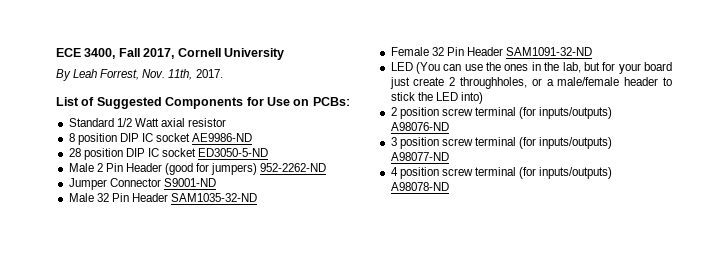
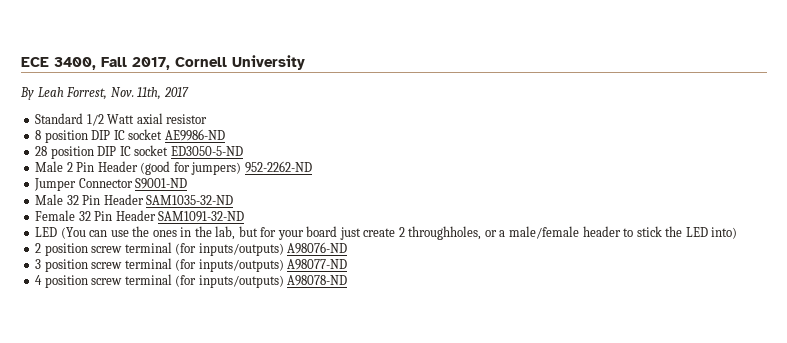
[195,69,223,78] [56,97,350,109] 2017. // List of Suggested Components for Use on PCBs: -> [163,87,189,97] 2017

